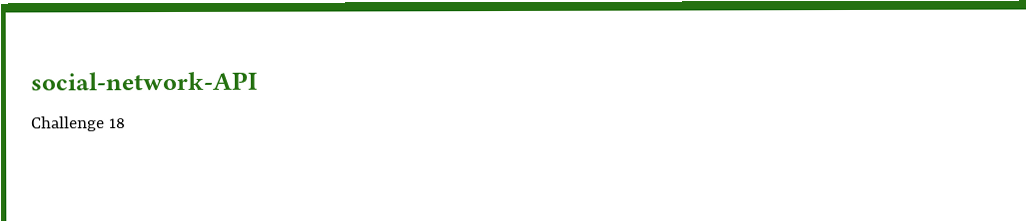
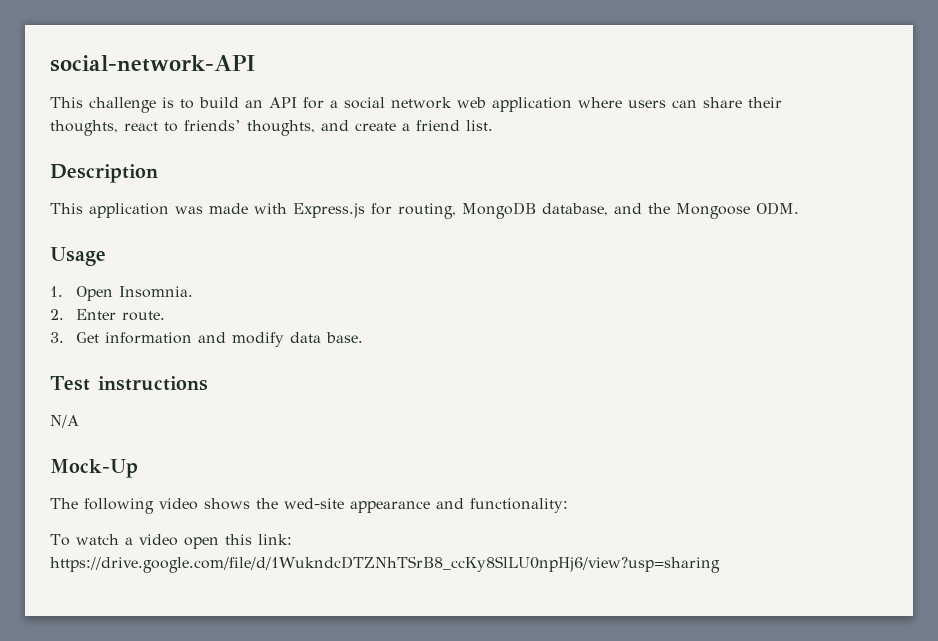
[31,116,126,132] Challenge 18 -> [50,97,782,113] [50,120,493,136] [50,164,158,183] [50,202,799,219] [50,247,106,266] [50,286,194,301] [50,309,166,321] [50,332,364,347] [50,376,208,391] [50,415,79,428] [50,459,138,478] [50,498,568,514] [50,534,292,549] [50,556,720,573] This challenge is to build an API for a social network web application where users can share their thoughts, react to friends’ thoughts, and create a friend list. // Description // This application was made with Express.js for routing, MongoDB database, and the Mongoose ODM. // Usage // 1. Open Insomnia. // 2. Enter route. // 3. Get information and modify data base. // Test instructions // N/A // Mock-Up // The following video shows the wed-site appearance and functionality: // To watch a video open this link: https://drive.google.com/file/d/1WukndcDTZNhTSrB8_ccKy8SlLU0npHj6/view?usp=sharing

